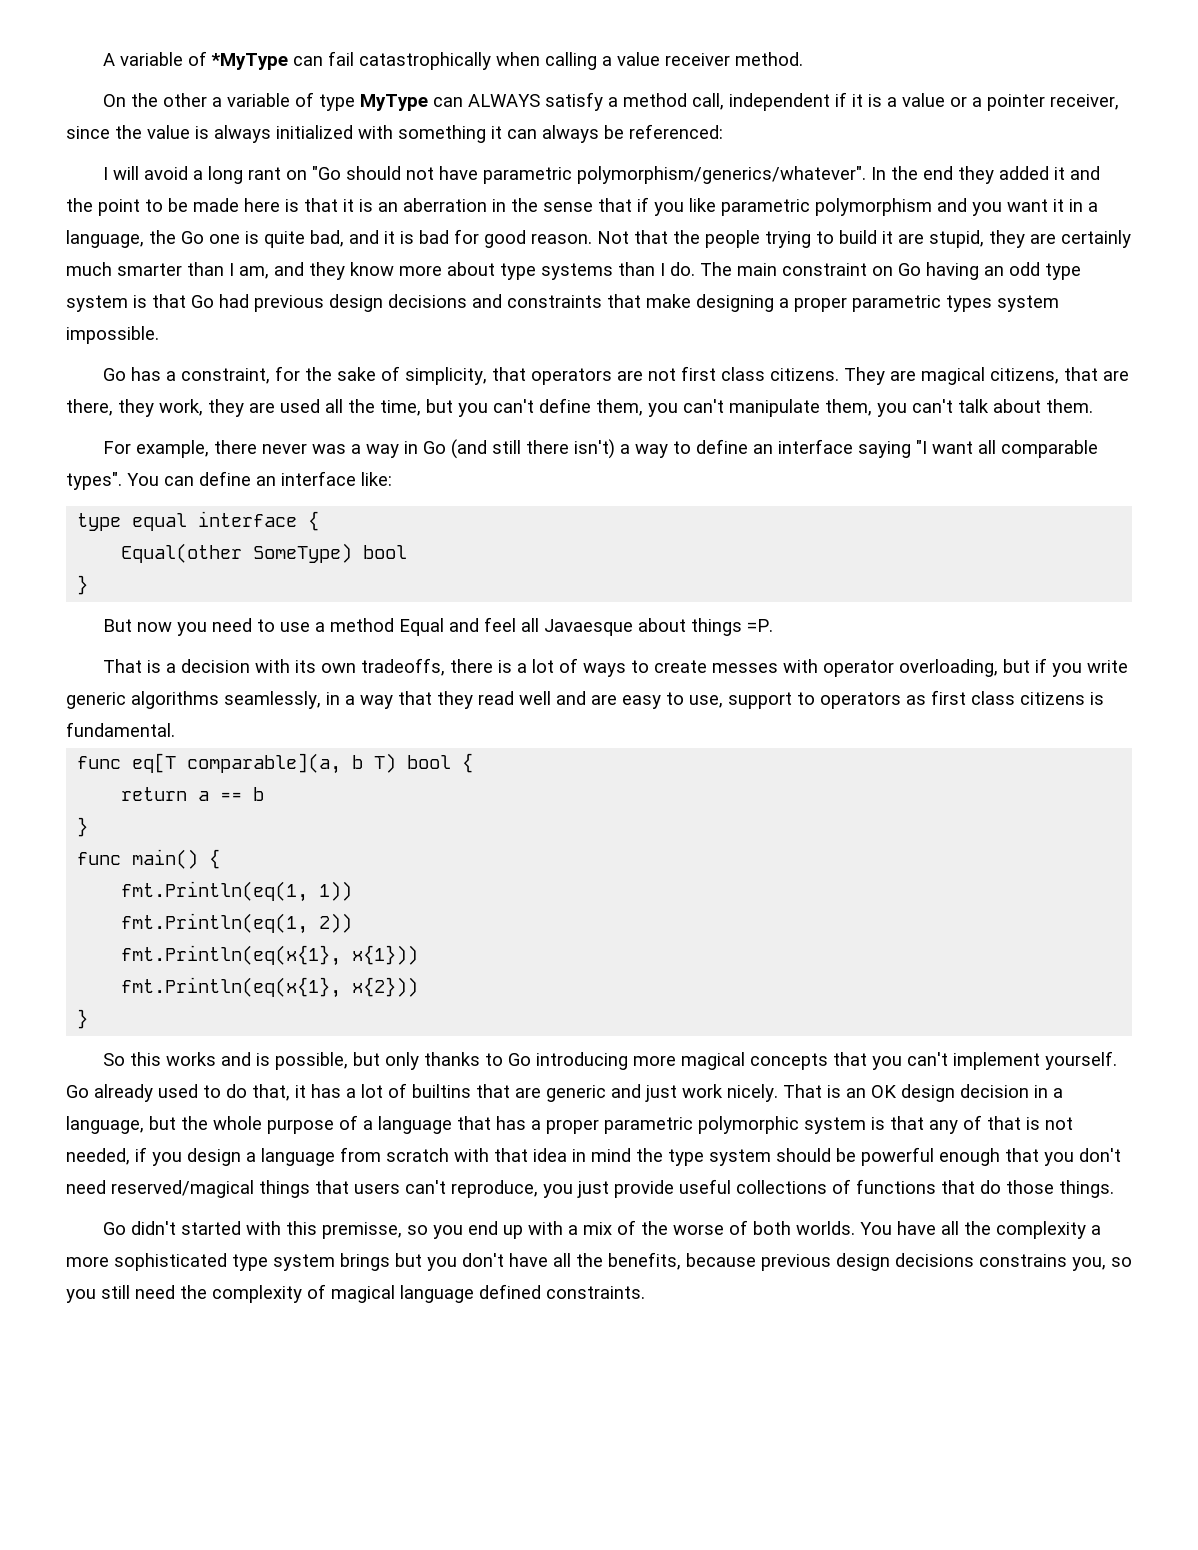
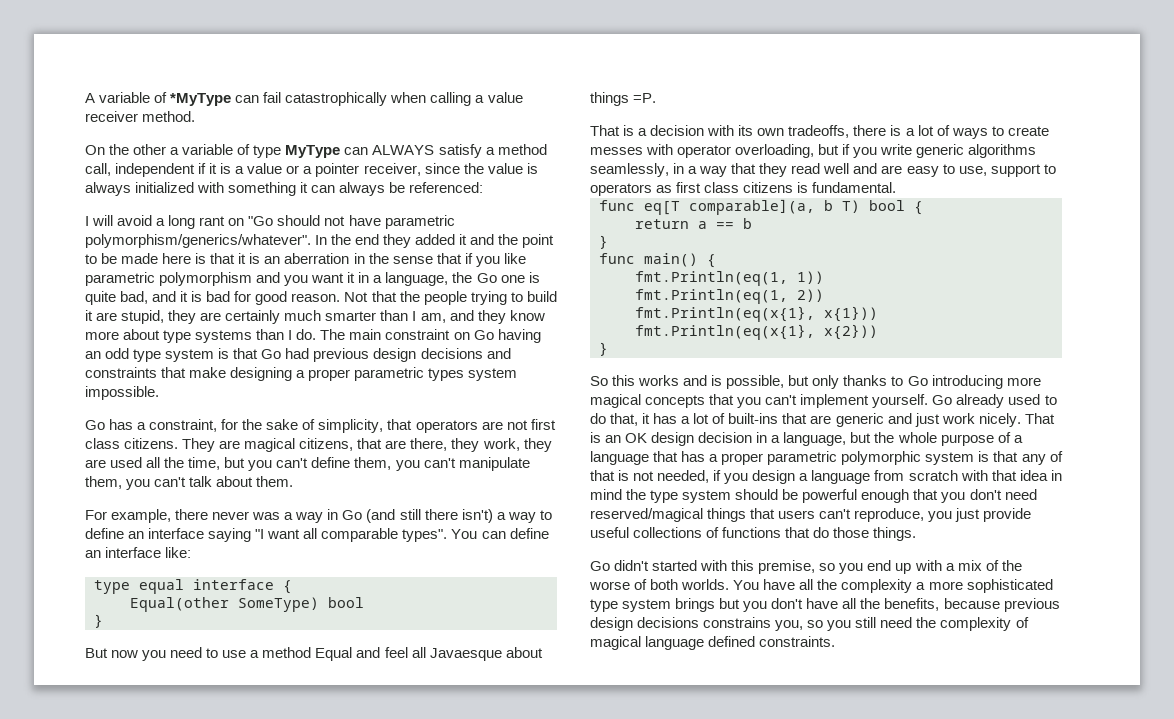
[412,1084,471,1098] builtins -> [728,413,779,424] built-ins
[322,1222,403,1239] premisse, -> [758,560,816,574] premise,

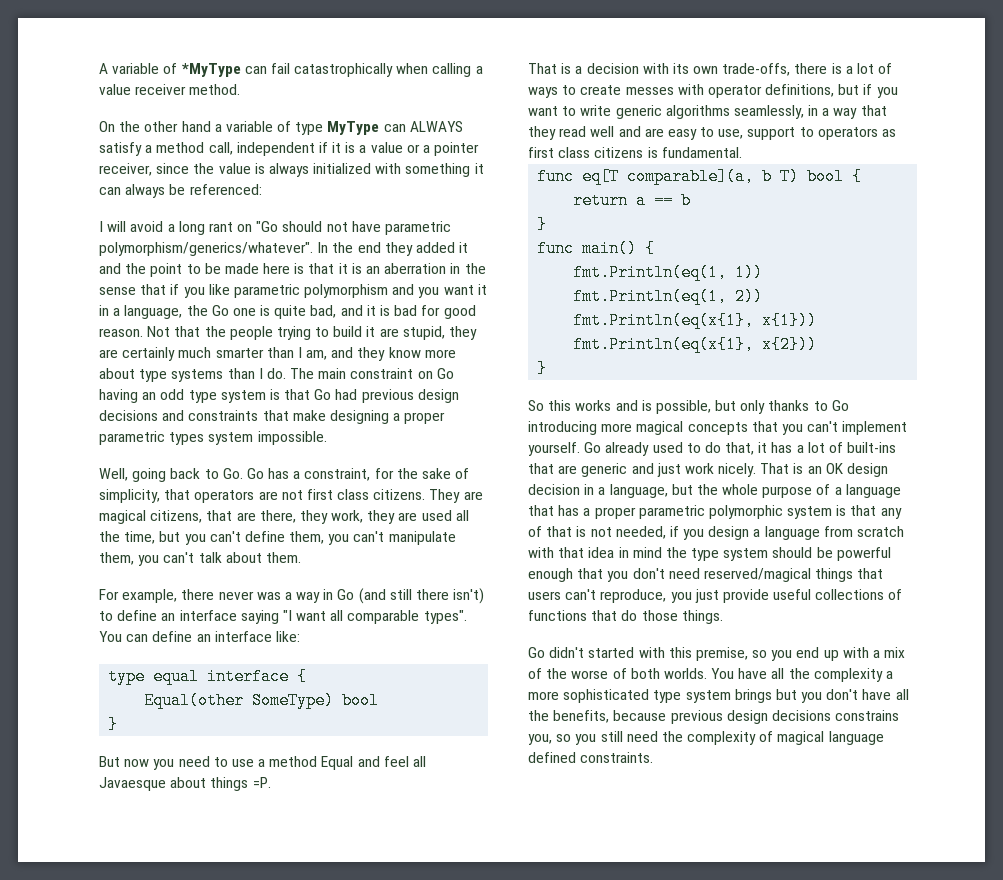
(167, 149) none -> [181,121,211,132] hand
(159, 393) none -> [99,468,243,482] Well, going back to Go.
[496,512,536,523] a way -> (485, 596) none
[788,125,850,138] tradeoffs, -> [722,63,791,76] trade-offs,
[735,144,815,158] overloading, -> [765,84,835,97] definitions,
(878, 152) none -> [528,106,577,116] want to

